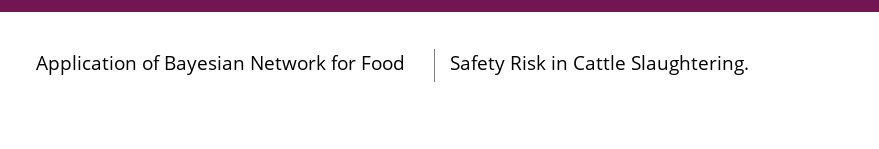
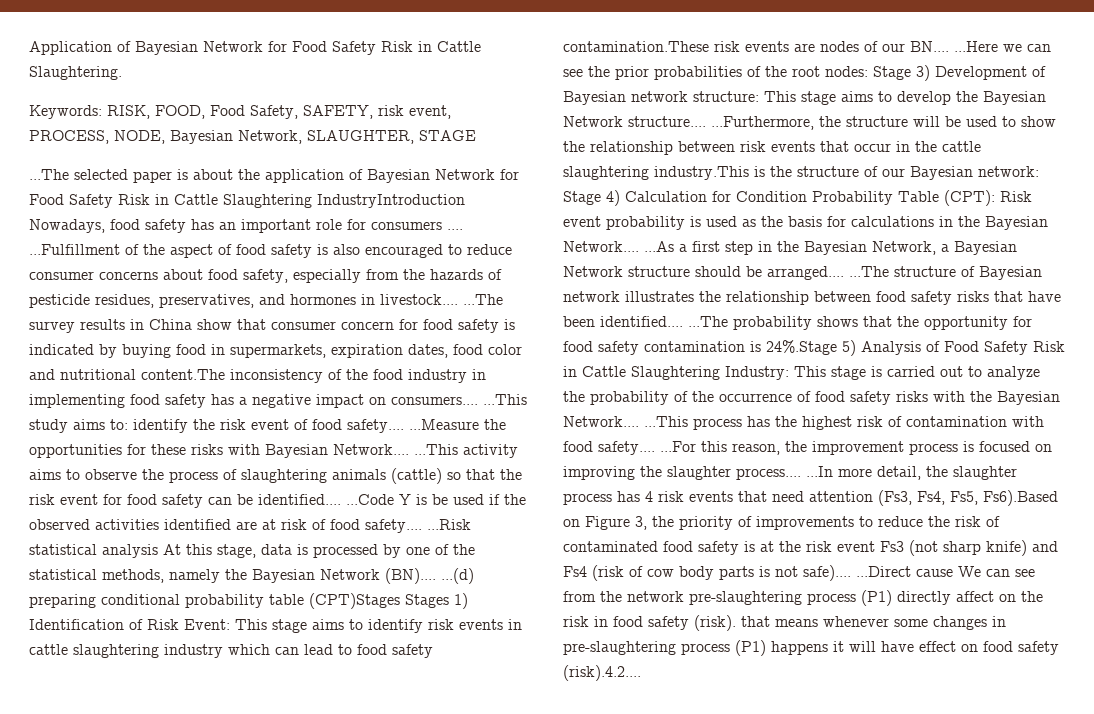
(749, 65) none -> [29,105,451,119] [29,130,476,144] [29,169,519,183] [29,194,465,208] [29,219,463,233] [29,244,512,258] [29,269,502,283] [29,294,503,308] [29,319,515,333] [29,344,522,358] [29,369,486,383] [29,394,527,408] [29,419,506,433] [29,444,518,458] [29,468,522,484] [29,494,526,508] [29,519,471,533] [29,544,475,558] [29,568,474,584] [29,593,468,609] [29,619,522,633] [29,644,433,658] [563,41,1051,52] [563,65,1046,81] [563,91,1046,105] [563,116,1056,130] [563,141,981,155] [563,166,1039,180] [563,190,1032,206] [563,216,1048,230] [563,241,1017,255] [563,266,1042,280] [563,291,1061,305] [563,316,1032,330] [563,340,1065,356] [563,366,1040,380] [563,391,1060,405] [563,416,1044,430] [563,441,1052,455] [563,466,1017,480] [563,490,1058,506] [563,516,1000,530] [563,540,1058,556] [563,565,1035,581] [563,590,1043,606] [563,615,1006,631] [563,640,1059,656] [563,665,641,681] // Keywords: RISK, FOOD, Food Safety, SAFETY, risk event, PROCESS, NODE, Bayesian Network, SLAUGHTER, STAGE // ...The selected paper is about the application of Bayesian Network for Food Safety Risk in Cattle Slaughtering IndustryIntroduction Nowadays, food safety has an important role for consumers .... ...Fulfillment of the aspect of food safety is also encouraged to reduce consumer concerns about food safety, especially from the hazards of pesticide residues, preservatives, and hormones in livestock.... ...The survey results in China show that consumer concern for food safety is indicated by buying food in supermarkets, expiration dates, food color and nutritional content.The inconsistency of the food industry in implementing food safety has a negative impact on consumers.... ...This study aims to: identify the risk event of food safety.... ...Measure the opportunities for these risks with Bayesian Network.... ...This activity aims to observe the process of slaughtering animals (cattle) so that the risk event for food safety can be identified.... ...Code Y is be used if the observed activities identified are at risk of food safety.... ...Risk statistical analysis At this stage, data is processed by one of the statistical methods, namely the Bayesian Network (BN).... ...(d) preparing conditional probability table (CPT)Stages Stages 1) Identification of Risk Event: This stage aims to identify risk events in cattle slaughtering industry which can lead to food safety contamination.These risk events are nodes of our BN.... ...Here we can see the prior probabilities of the root nodes: Stage 3) Development of Bayesian network structure: This stage aims to develop the Bayesian Network structure.... ...Furthermore, the structure will be used to show the relationship between risk events that occur in the cattle slaughtering industry.This is the structure of our Bayesian network: Stage 4) Calculation for Condition Probability Table (CPT): Risk event probability is used as the basis for calculations in the Bayesian Network.... ...As a first step in the Bayesian Network, a Bayesian Network structure should be arranged.... ...The structure of Bayesian network illustrates the relationship between food safety risks that have been identified.... ...The probability shows that the opportunity for food safety contamination is 24%.Stage 5) Analysis of Food Safety Risk in Cattle Slaughtering Industry: This stage is carried out to analyze the probability of the occurrence of food safety risks with the Bayesian Network.... ...This process has the highest risk of contamination with food safety.... ...For this reason, the improvement process is focused on improving the slaughter process.... ...In more detail, the slaughter process has 4 risk events that need attention (Fs3, Fs4, Fs5, Fs6).Based on Figure 3, the priority of improvements to reduce the risk of contaminated food safety is at the risk event Fs3 (not sharp knife) and Fs4 (risk of cow body parts is not safe).... ...Direct cause We can see from the network pre-slaughtering process (P1) directly affect on the risk in food safety (risk). that means whenever some changes in pre-slaughtering process (P1) happens it will have effect on food safety (risk).4.2....

